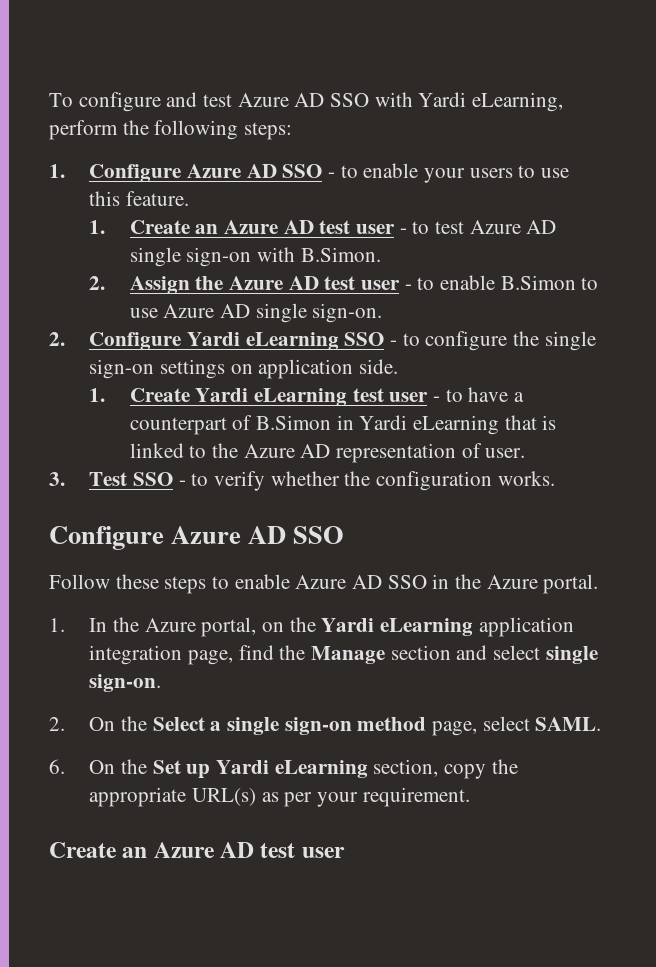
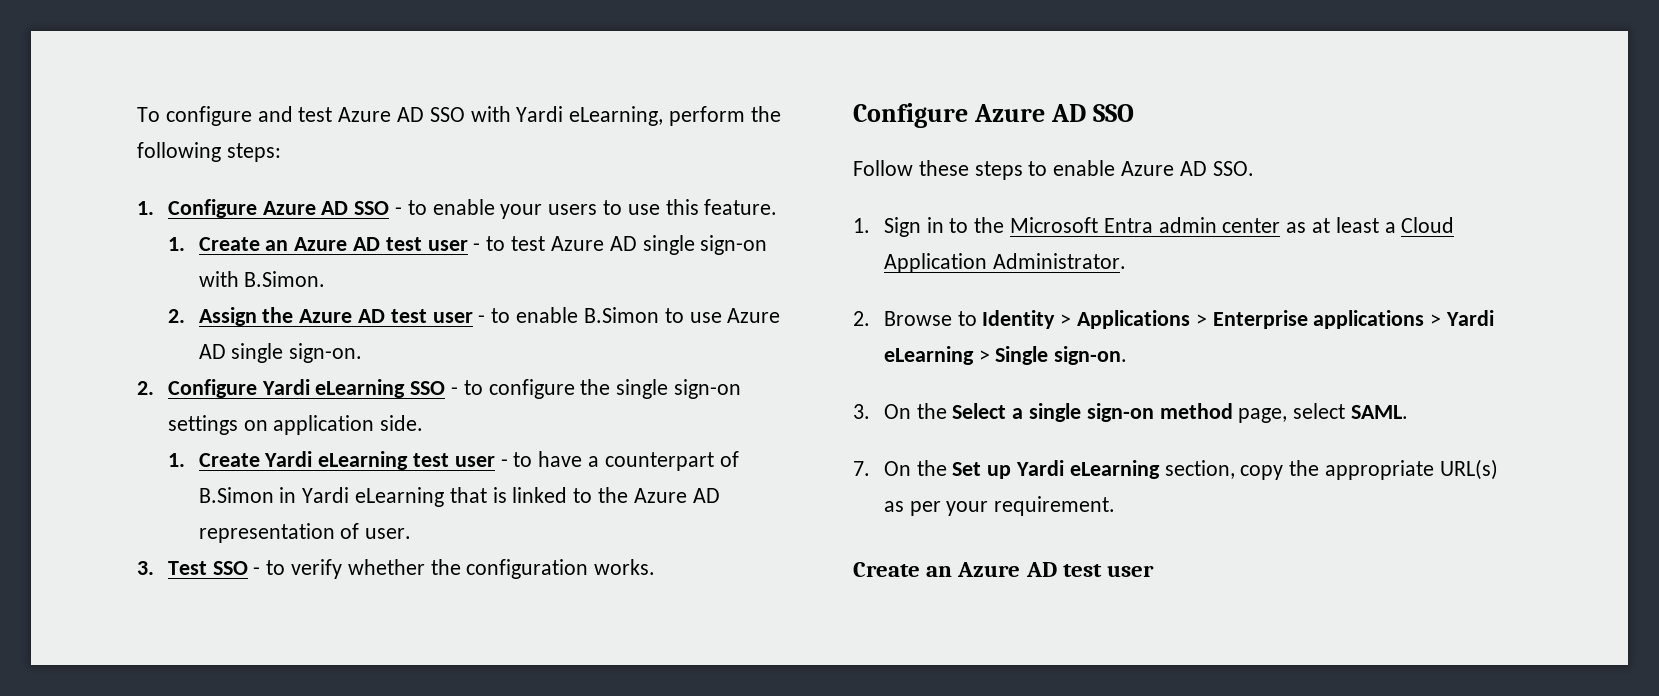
[387,574,599,594] [49,617,574,637] [89,645,598,665] [89,674,162,692] [49,717,65,731] SSO in the Azure portal. // 1. In the Azure portal, on the Yardi eLearning application integration page, find the Manage section and select single sign-on. // 2. -> [1212,161,1254,176] [853,217,1455,237] [883,253,1126,273] [853,310,1495,329] [883,346,1128,365] [853,404,870,419] SSO. // 1. Sign in to the Microsoft Entra admin center as at least a Cloud Application Administrator. // 2. Browse to Identity > Applications > Enterprise applications > Yardi eLearning > Single sign-on. // 3.
[49,759,65,774] 6. -> [853,461,870,476] 7.

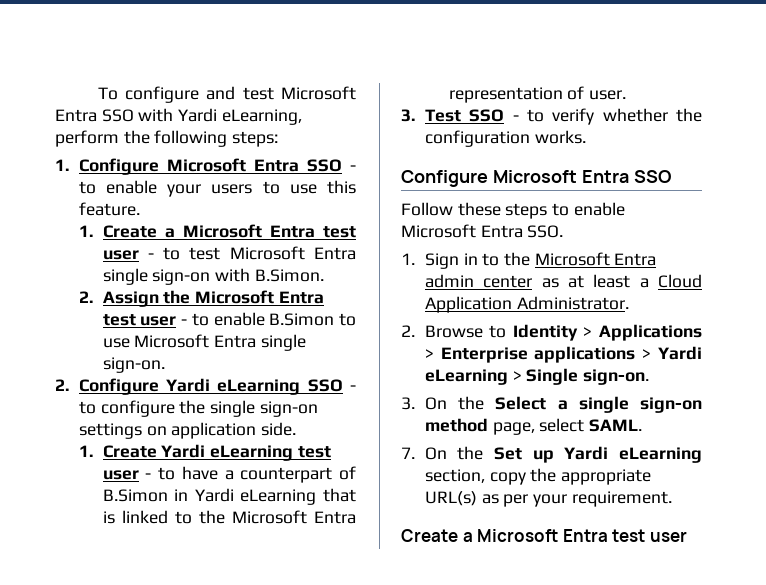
[338,107,425,122] Azure AD -> [281,86,356,100] [55,109,97,122] Microsoft Entra
[262,201,349,215] Azure AD -> [166,158,299,172] Microsoft Entra
[265,237,381,251] an Azure AD -> [164,224,315,238] a Microsoft Entra
[550,236,637,251] Azure AD -> [229,246,356,260] Microsoft Entra
[299,309,386,323] Azure AD -> [195,290,324,304] Microsoft Entra
[727,308,781,323] [198,344,226,359] Azure AD -> [134,334,257,348] Microsoft Entra
[633,488,720,503] Azure AD -> [231,510,356,524] Microsoft Entra
[974,104,1087,122] Azure AD -> [492,170,629,183] Microsoft Entra
[1121,161,1207,176] Azure AD -> [401,224,523,238] Microsoft Entra
[926,562,1057,577] an Azure AD -> [462,529,608,542] a Microsoft Entra

